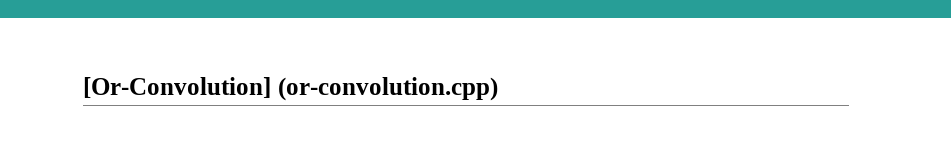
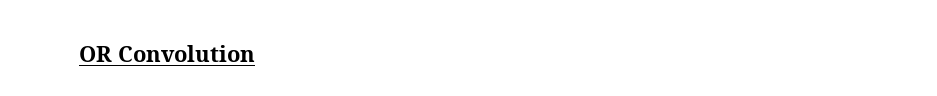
[83,77,498,101] [Or-Convolution] (or-convolution.cpp) -> [79,45,255,62] OR Convolution

